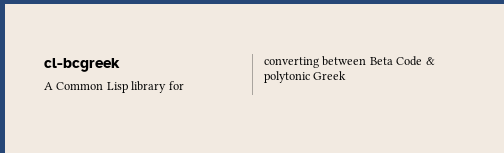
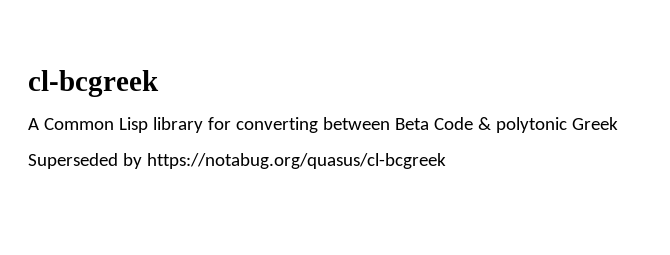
(347, 75) none -> [28,153,446,169] // Superseded by https://notabug.org/quasus/cl-bcgreek

